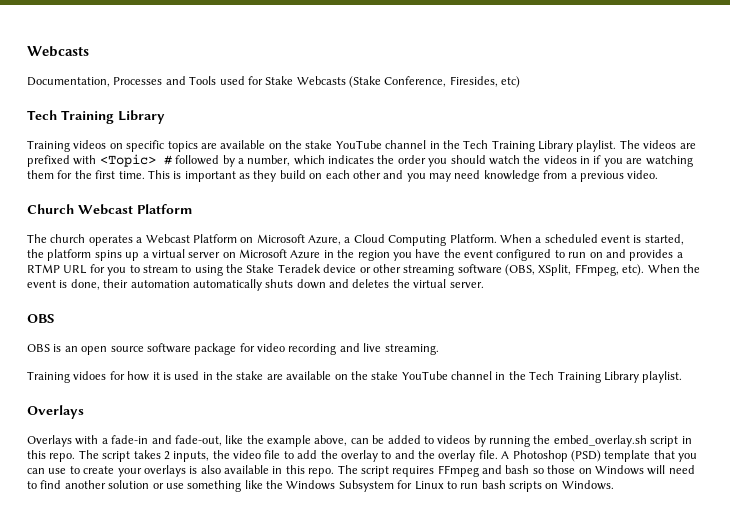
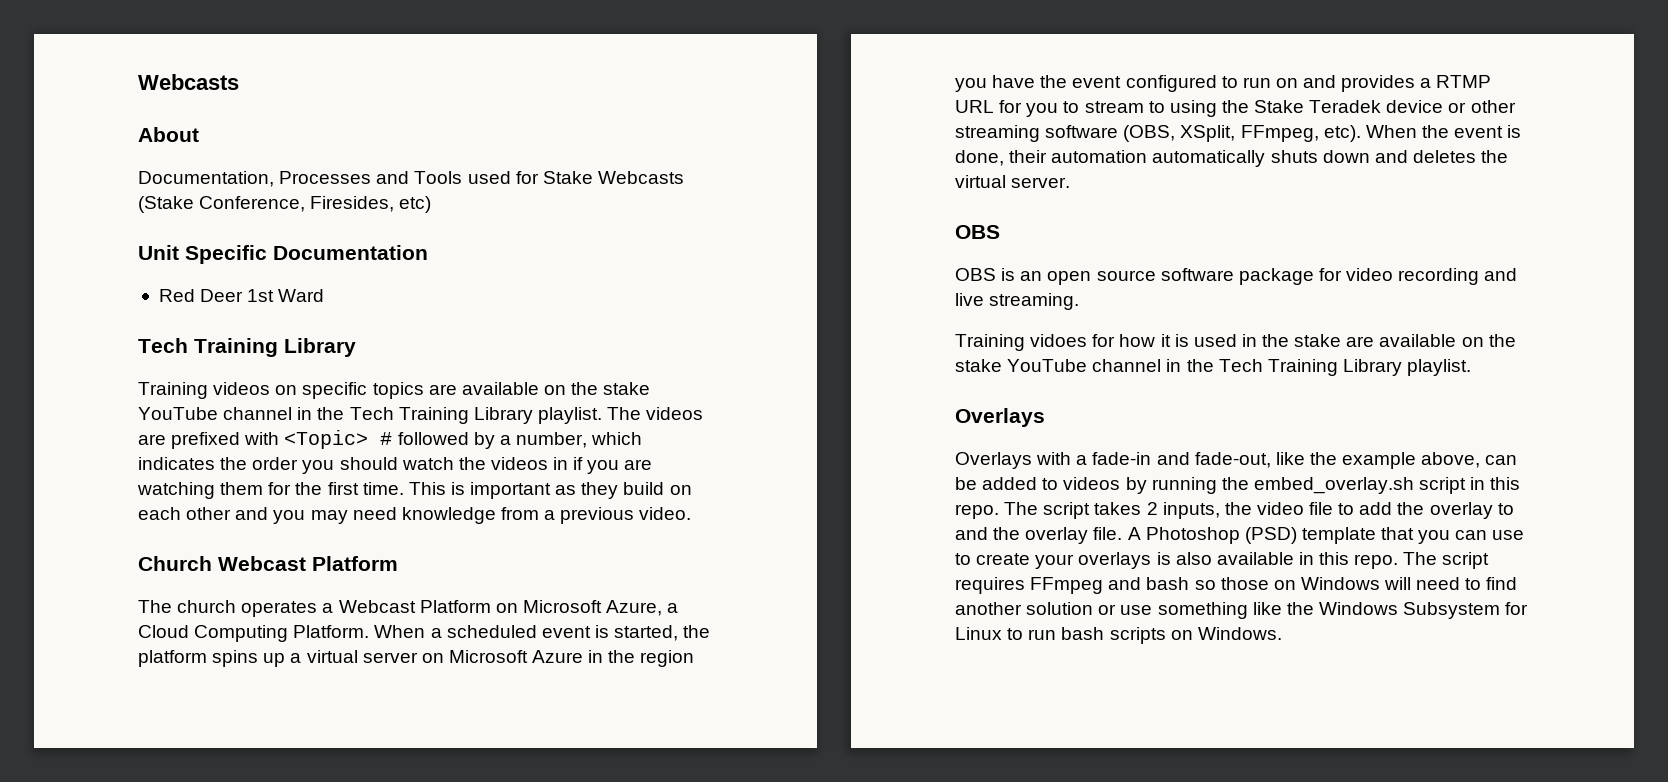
[27,46,89,57] Webcasts -> [138,74,239,90] [138,127,199,142] Webcasts // About
(521, 82) none -> [138,245,428,264] [158,289,325,302] // Unit Specific Documentation // Red Deer 1st Ward

